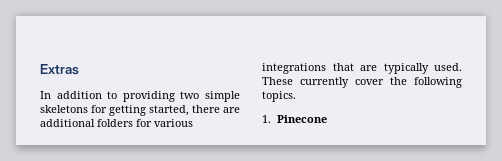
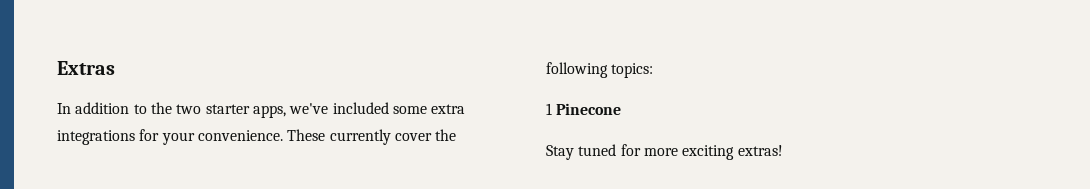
[122,91,240,102] [40,105,240,116] [40,119,193,127] [262,63,462,74] providing two simple skeletons for getting started, there are additional folders for various integrations that are typically used. -> [150,102,466,118] [57,129,283,145] the two starter apps, we've included some extra integrations for your convenience.
[262,91,296,102] [262,115,271,123] topics. // 1. -> [611,63,654,78] [546,103,552,115] topics: // 1
(327, 119) none -> [546,144,783,160] // Stay tuned for more exciting extras!

